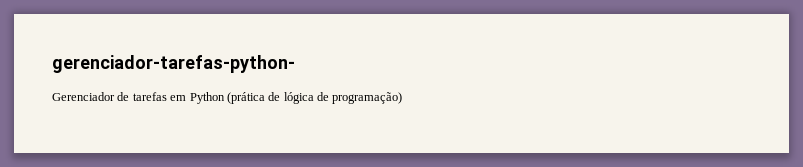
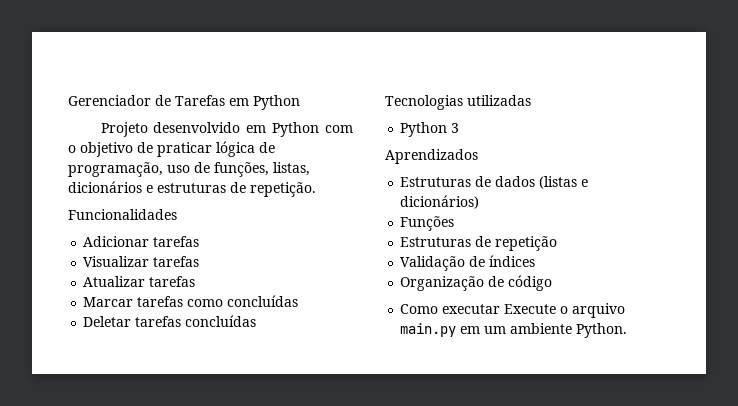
[52,55,295,73] gerenciador-tarefas-python- // -> (68, 100) none
[132,92,403,104] tarefas em Python (prática de lógica de programação) -> [175,95,300,110] [100,122,353,137] [68,141,275,157] [68,162,310,177] [68,181,316,197] [68,209,177,220] [83,236,200,247] [83,256,200,267] [83,276,196,287] [83,295,299,307] [83,315,257,327] [385,95,531,110] [400,122,460,137] [385,149,478,164] [400,176,589,189] [400,195,480,209] [400,216,455,231] [400,236,558,251] [400,255,536,271] [400,275,553,291] [400,303,626,318] [400,323,628,338] Tarefas em Python // Projeto desenvolvido em Python com o objetivo de praticar lógica de programação, uso de funções, listas, dicionários e estruturas de repetição. // Funcionalidades // Adicionar tarefas // Visualizar tarefas // Atualizar tarefas // Marcar tarefas como concluídas // Deletar tarefas concluídas // Tecnologias utilizadas // Python 3 // Aprendizados // Estruturas de dados (listas e dicionários) // Funções // Estruturas de repetição // Validação de índices // Organização de código // Como executar Execute o arquivo main.py em um ambiente Python.

